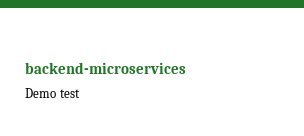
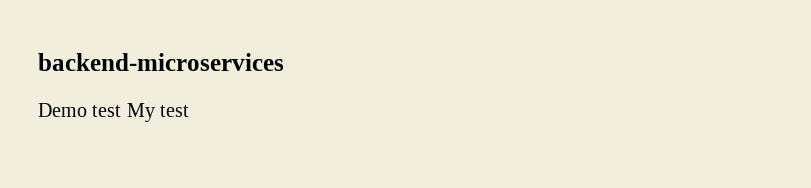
(80, 93) none -> [126,103,190,122] My test

